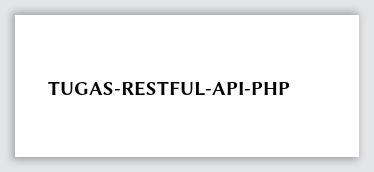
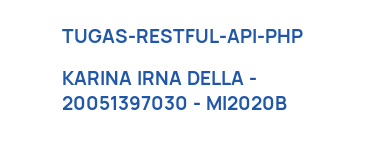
(290, 88) none -> [62,71,258,85] [62,96,288,110] // KARINA IRNA DELLA - 20051397030 - MI2020B

